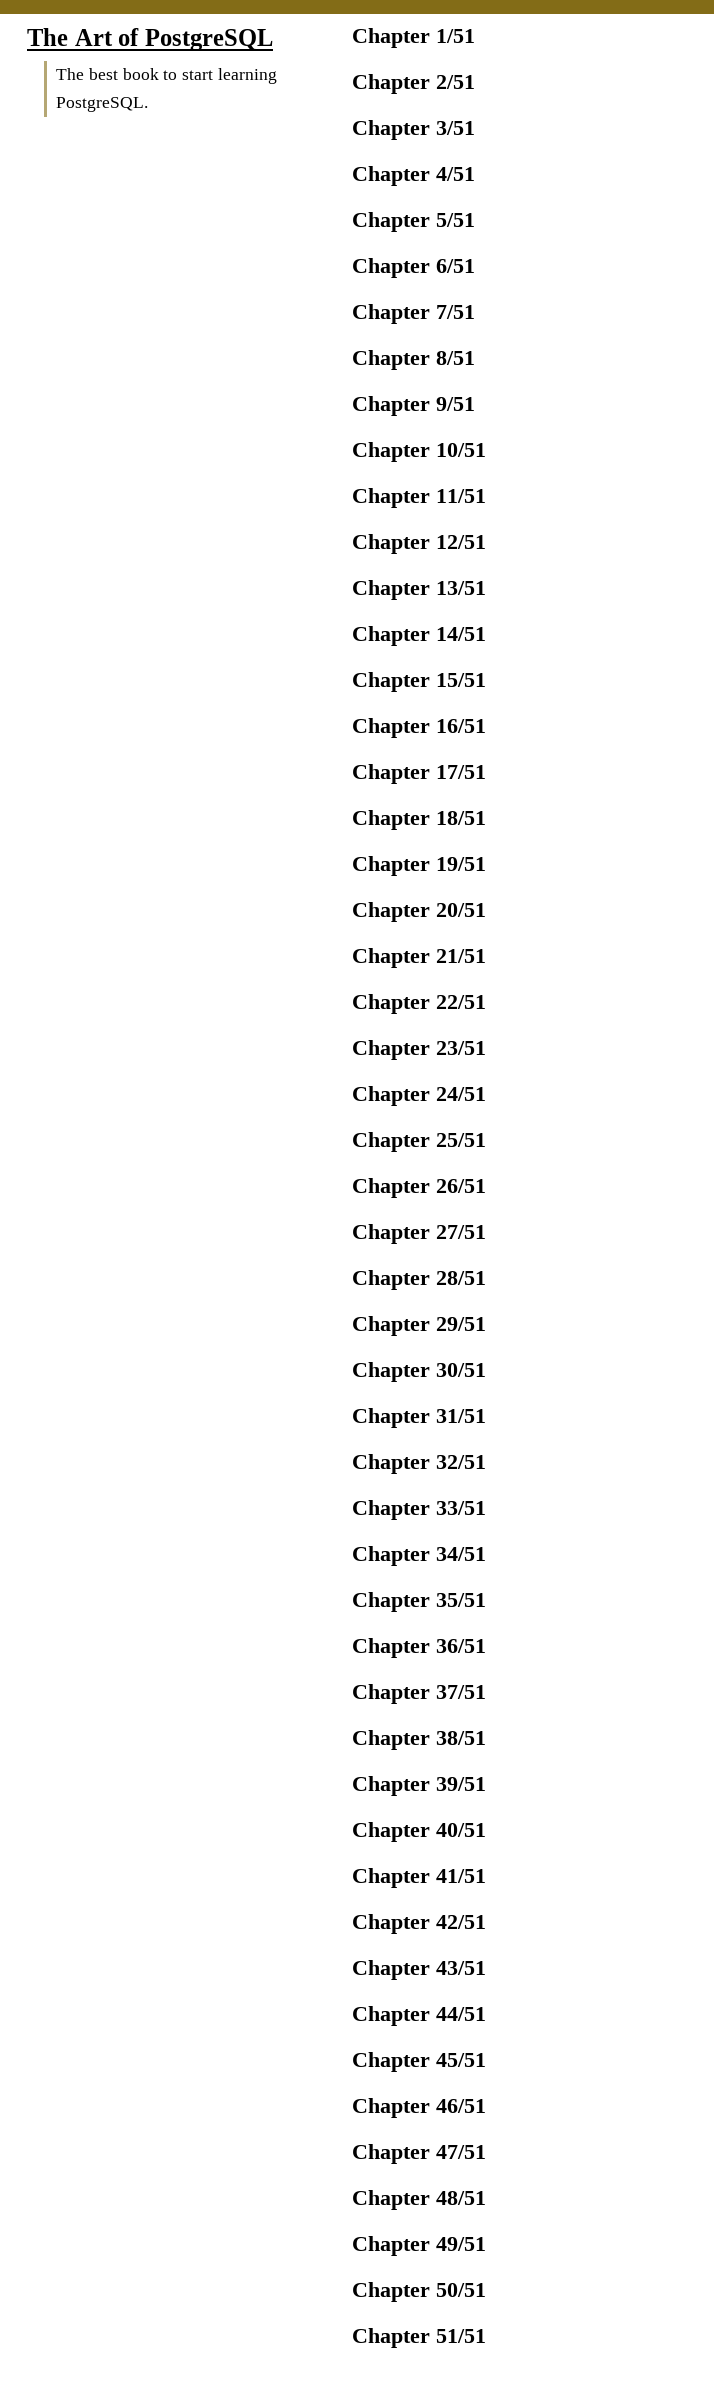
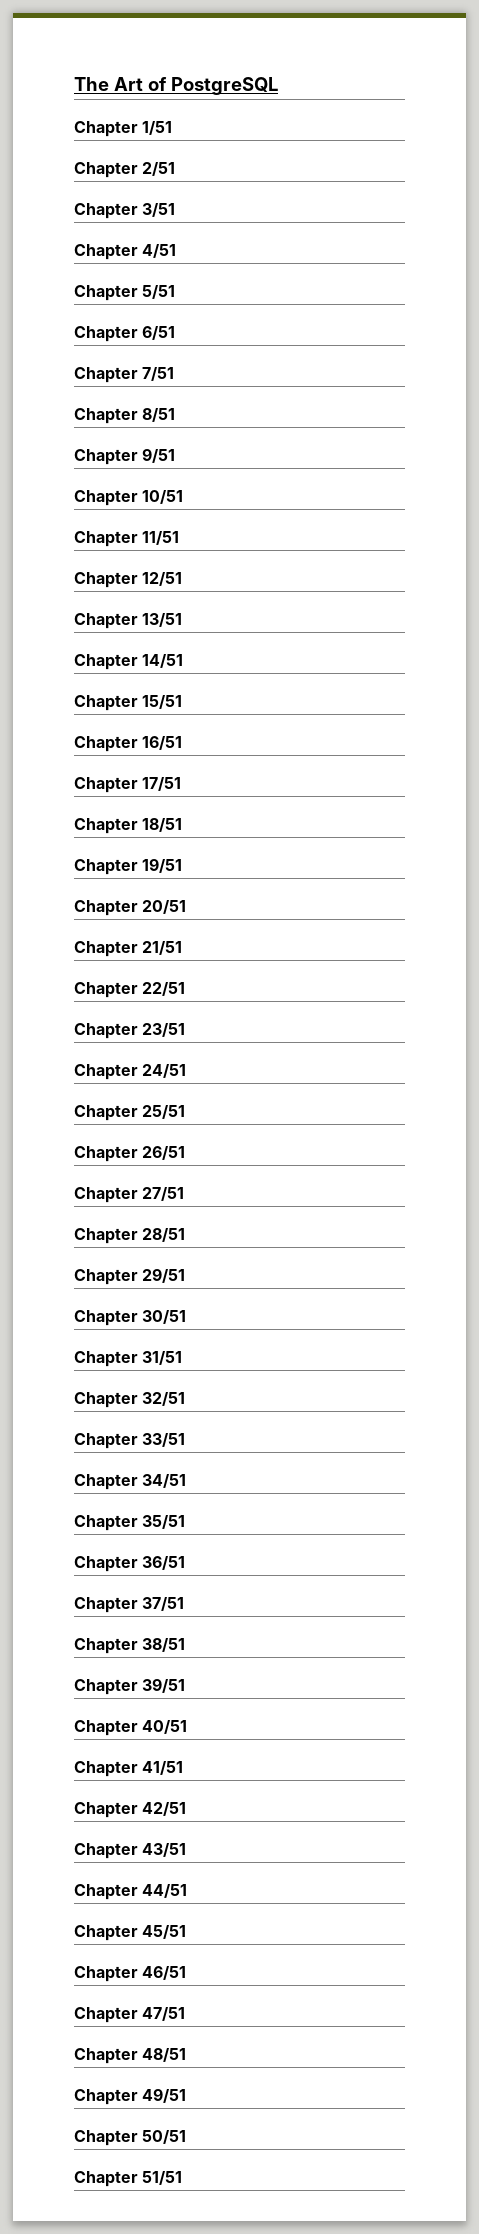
[56,68,277,84] [56,97,149,112] // The best book to start learning PostgreSQL. -> (278, 86) none

